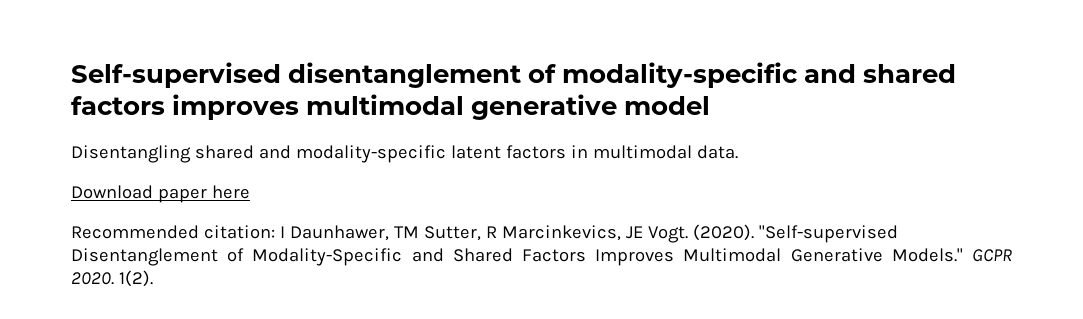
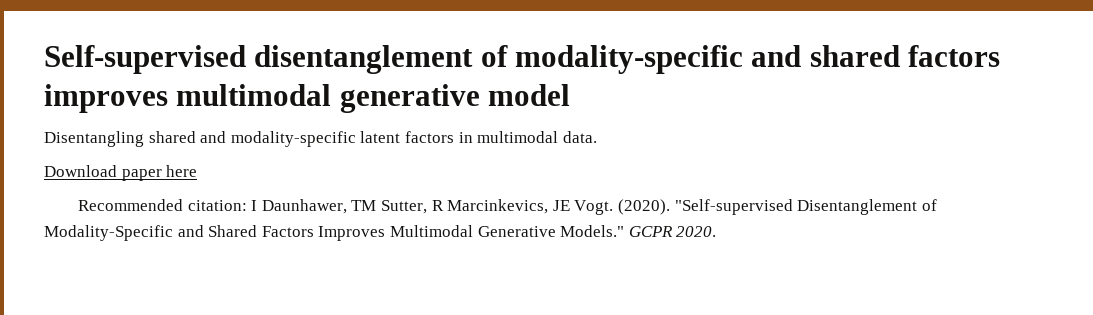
[118,270,153,287] 1(2). -> (717, 231) none

